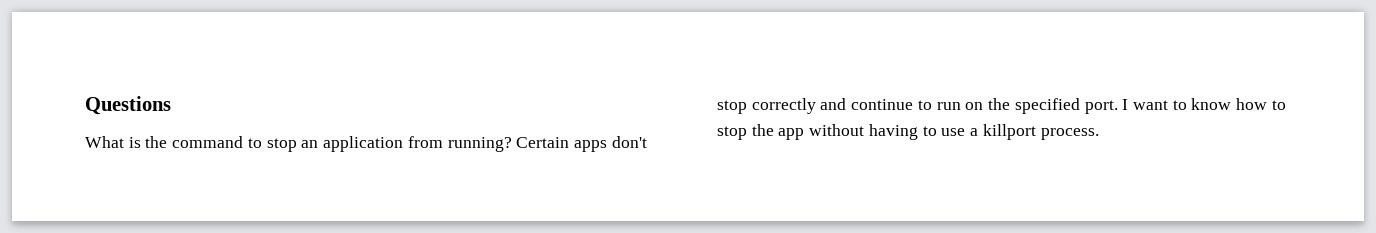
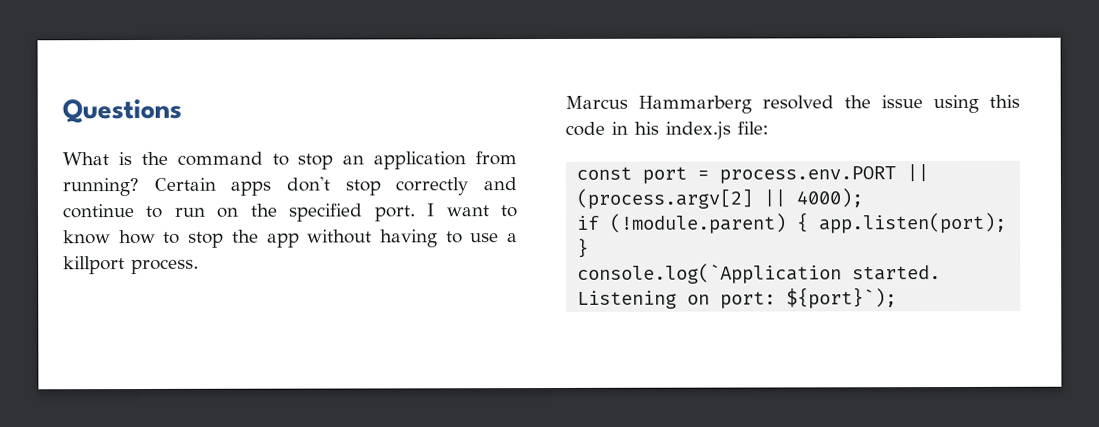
(1099, 134) none -> [565,94,1020,114] [565,121,769,140] [576,164,930,184] [576,188,864,209] [577,212,1008,234] [577,237,590,258] [577,263,942,284] [577,287,898,309] // Marcus Hammarberg resolved the issue using this code in his index.js file: // const port = process.env.PORT || (process.argv[2] || 4000); // if (!module.parent) { app.listen(port); } // console.log(`Application started. Listening on port: ${port}`);

